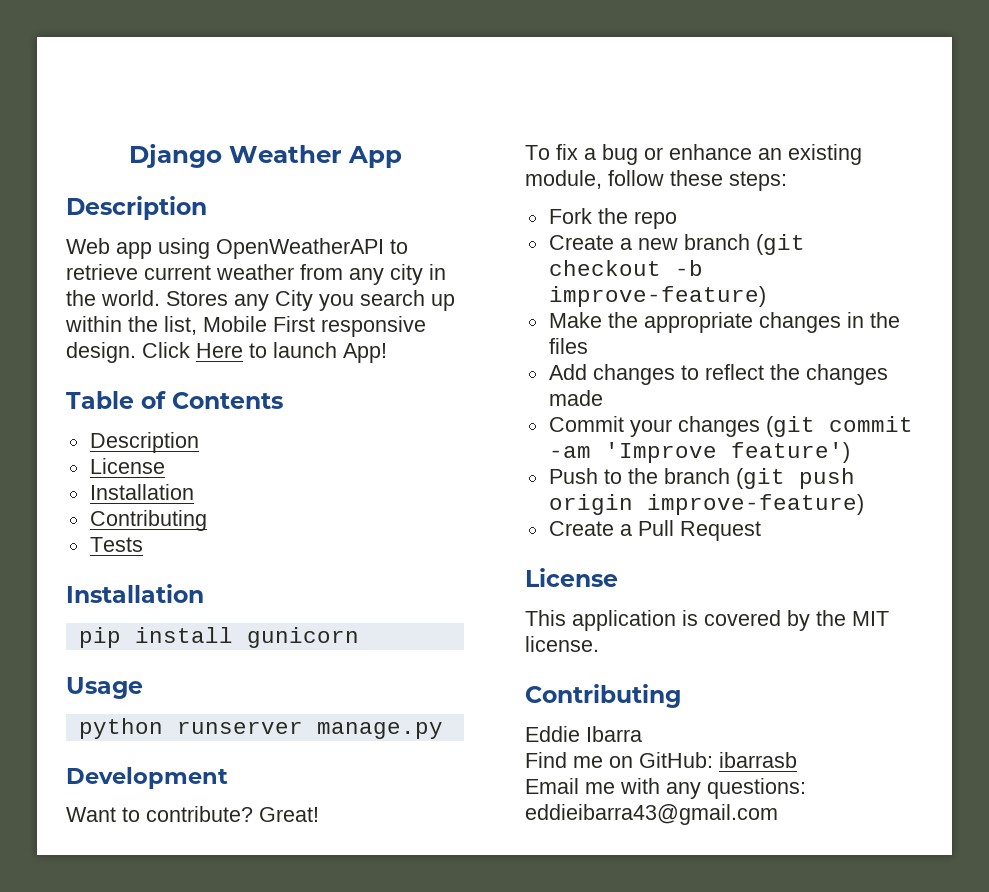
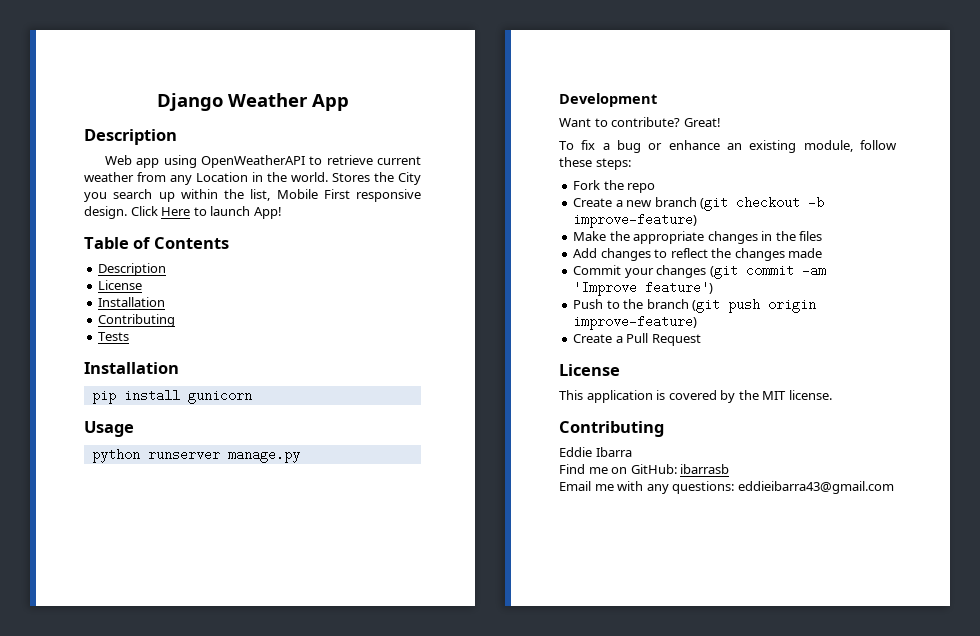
[390,264,423,285] city -> [196,172,248,182] Location
[234,294,269,311] any -> [374,172,394,182] the

